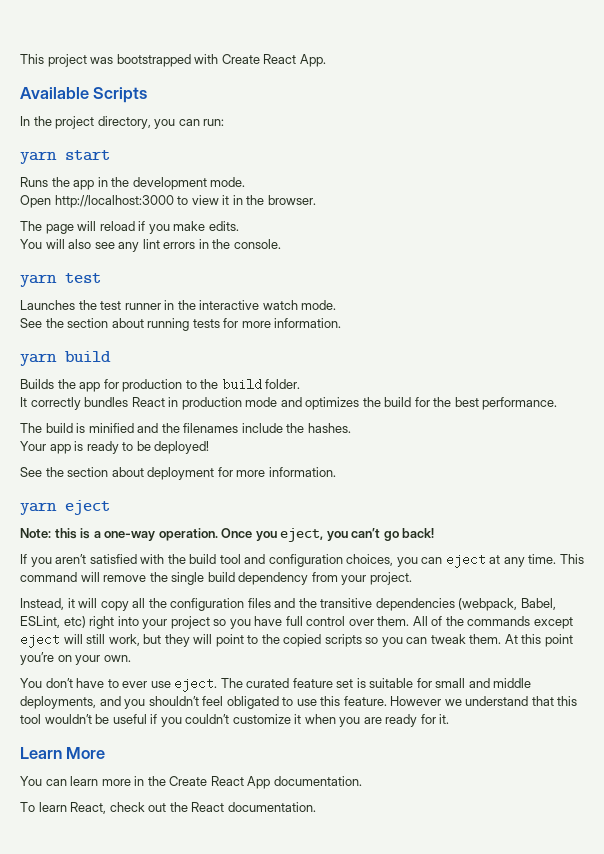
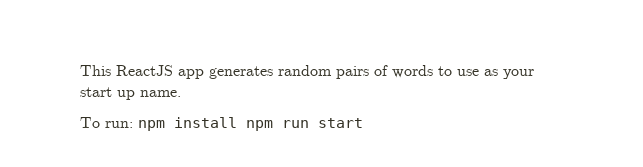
[20,54,326,67] [20,87,148,103] [20,116,225,129] [20,150,110,164] [20,177,246,190] [20,195,316,208] [20,221,239,234] [20,239,281,252] [20,273,101,287] [20,300,337,310] [20,318,342,331] [20,351,111,366] [20,378,301,392] [20,397,558,410] [20,423,351,433] [20,441,210,454] [20,467,336,480] [20,500,110,515] [20,528,435,542] [20,553,584,568] [20,572,412,585] [20,598,556,611] [20,616,573,629] [20,633,573,648] [20,652,131,665] [20,677,532,692] [20,696,578,709] [20,714,450,727] [20,747,106,759] [20,776,362,789] [20,802,316,814] This project was bootstrapped with Create React App. // Available Scripts // In the project directory, you can run: // yarn start // Runs the app in the development mode. // Open http://localhost:3000 to view it in the browser. // The page will reload if you make edits. // You will also see any lint errors in the console. // yarn test // Launches the test runner in the interactive watch mode. // See the section about running tests for more information. // yarn build // Builds the app for production to the build folder. // It correctly bundles React in production mode and optimizes the build for the best performance. // The build is minified and the filenames include the hashes. // Your app is ready to be deployed! // See the section about deployment for more information. // yarn eject // Note: this is a one-way operation. Once you eject, you can’t go back! // If you aren’t satisfied with the build tool and configuration choices, you can eject at any time. This command will remove the single build dependency from your project. // Instead, it will copy all the configuration files and the transitive dependencies (webpack, Babel, ESLint, etc) right into your project so you have full control over them. All of the commands except eject will still work, but they will point to the copied scripts so you can tweak them. At this point you’re on your own. // You don’t have to ever use eject. The curated feature set is suitable for small and middle deployments, and you shouldn’t feel obligated to use this feature. However we understand that this tool wouldn’t be useful if you couldn’t customize it when you are ready for it. // Learn More // You can learn more in the Create React App documentation. // To learn React, check out the React documentation. -> [80,65,534,79] [80,87,181,100] [80,117,363,131] This ReactJS app generates random pairs of words to use as your start up name. // To run: npm install npm run start

